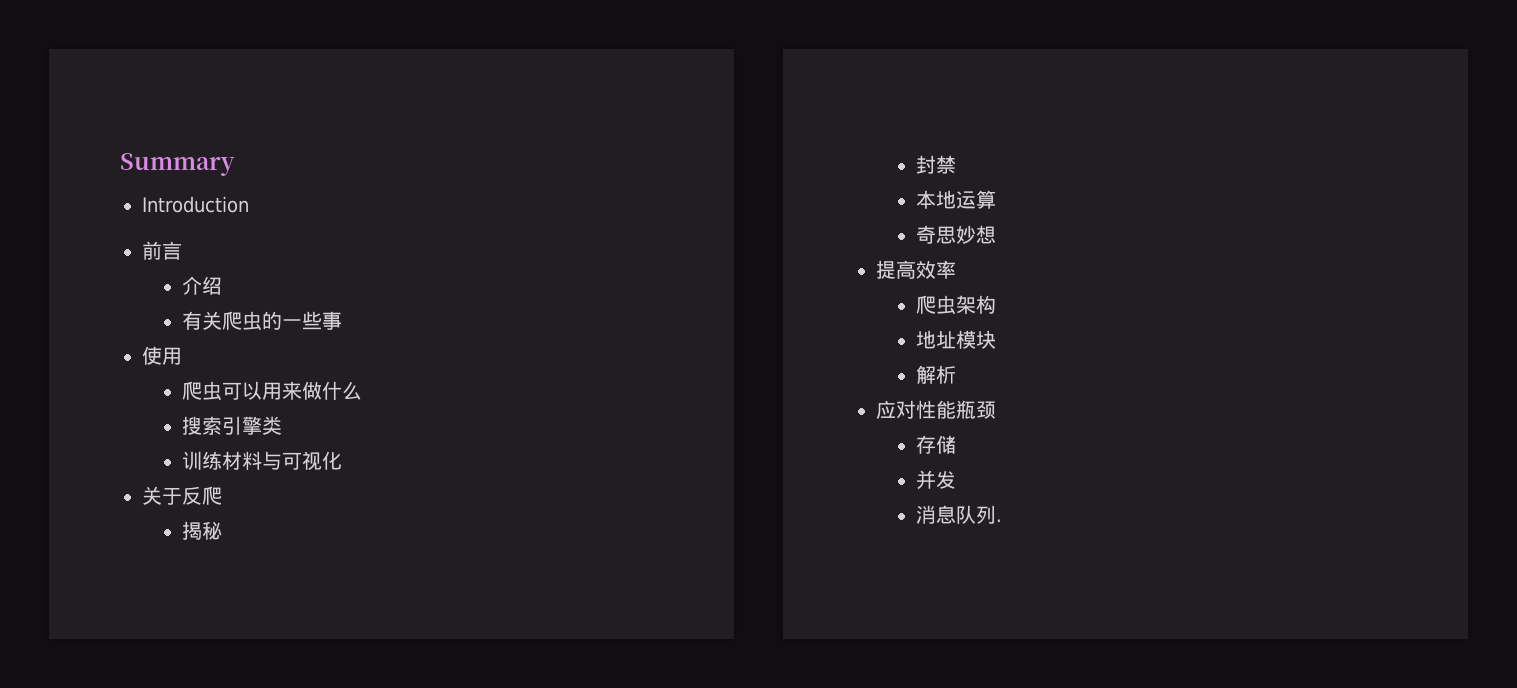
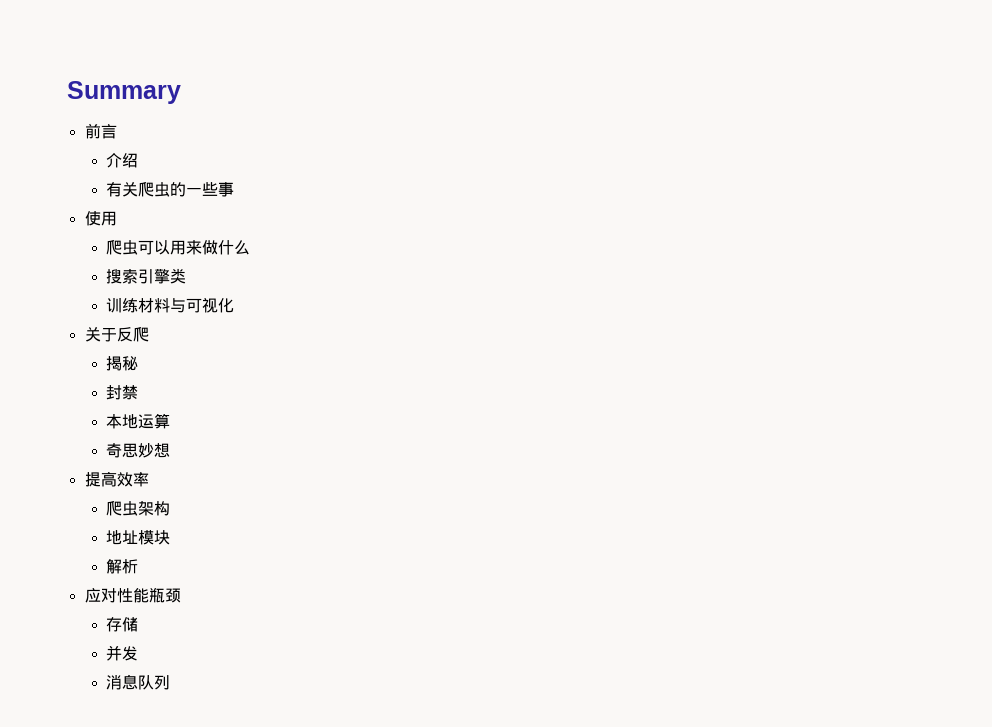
[142,196,249,213] // Introduction -> (181, 92) none
[995,519,1002,522] . -> (171, 682) none

